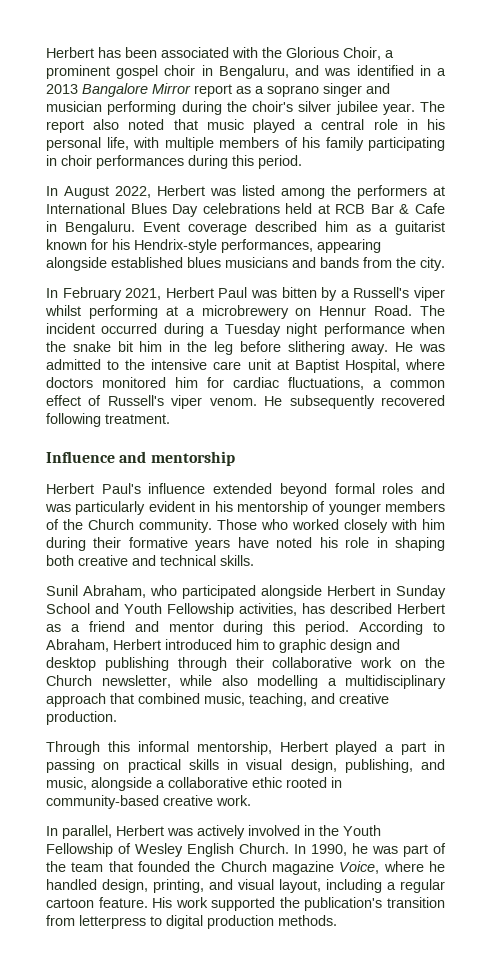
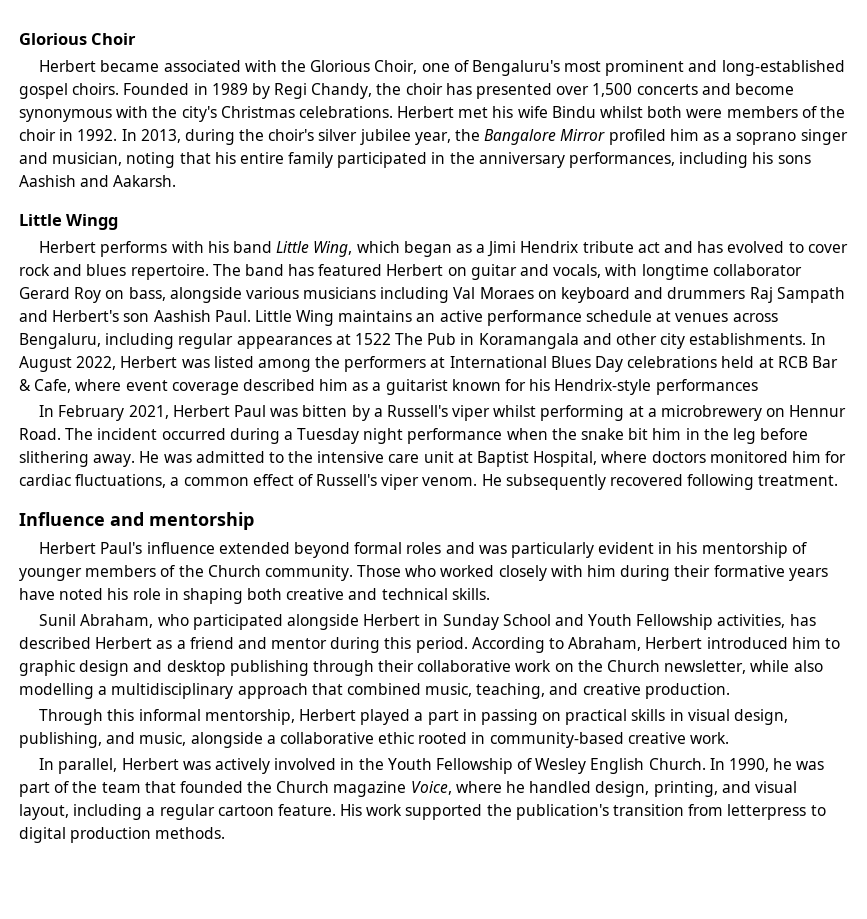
[46,47,157,58] Herbert has been -> [19,33,137,45] [39,60,160,72] Glorious Choir // Herbert became
[385,50,394,58] [46,65,447,79] [46,83,232,97] a prominent gospel choir in Bengaluru, and was identified in a 2013 Bangalore Mirror report -> [421,60,845,76] [19,83,794,99] [19,106,845,122] [19,129,699,145] one of Bengaluru's most prominent and long-established gospel choirs. Founded in 1989 by Regi Chandy, the choir has presented over 1,500 concerts and become synonymous with the city's Christmas celebrations. Herbert met his wife Bindu whilst both were members of the choir in 1992. In 2013, during the choir's silver jubilee year, the Bangalore Mirror profiled him
[46,101,445,115] [46,119,445,133] [46,137,445,151] [46,155,302,169] musician performing during the choir's silver jubilee year. The report also noted that music played a central role in his personal life, with multiple members of his family participating in choir performances during this period. // -> [52,152,811,168] [19,175,177,187] [19,214,119,230] [39,241,848,257] [19,264,802,280] [19,287,845,303] [19,310,778,326] [19,333,807,349] musician, noting that his entire family participated in the anniversary performances, including his sons Aashish and Aakarsh. // Little Wingg // Herbert performs with his band Little Wing, which began as a Jimi Hendrix tribute act and has evolved to cover rock and blues repertoire. The band has featured Herbert on guitar and vocals, with longtime collaborator Gerard Roy on bass, alongside various musicians including Val Moraes on keyboard and drummers Raj Sampath and Herbert's son Aashish Paul. Little Wing maintains an active performance schedule at venues across Bengaluru, including regular appearances at 1522 The Pub in Koramangala and other city establishments.
[414,203,445,214] [46,221,180,235] Cafe in Bengaluru. Event -> [34,379,168,393] Cafe, where event
[221,239,381,253] [46,257,445,271] performances, appearing alongside established blues musicians and bands from the city. -> [655,379,758,395] performances

